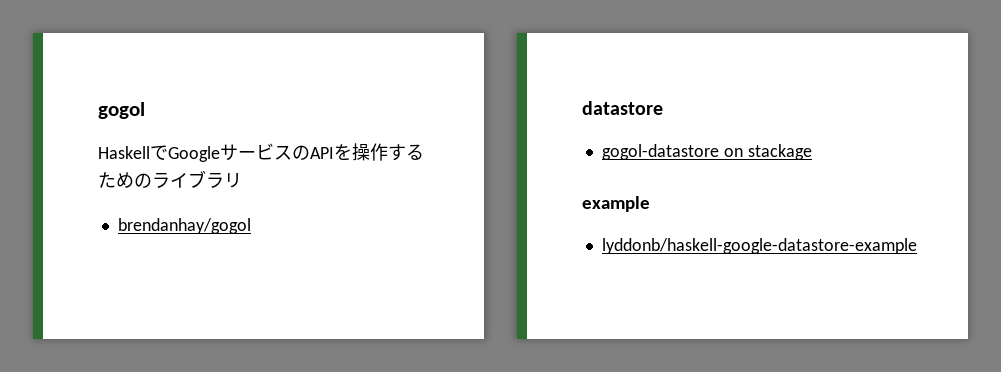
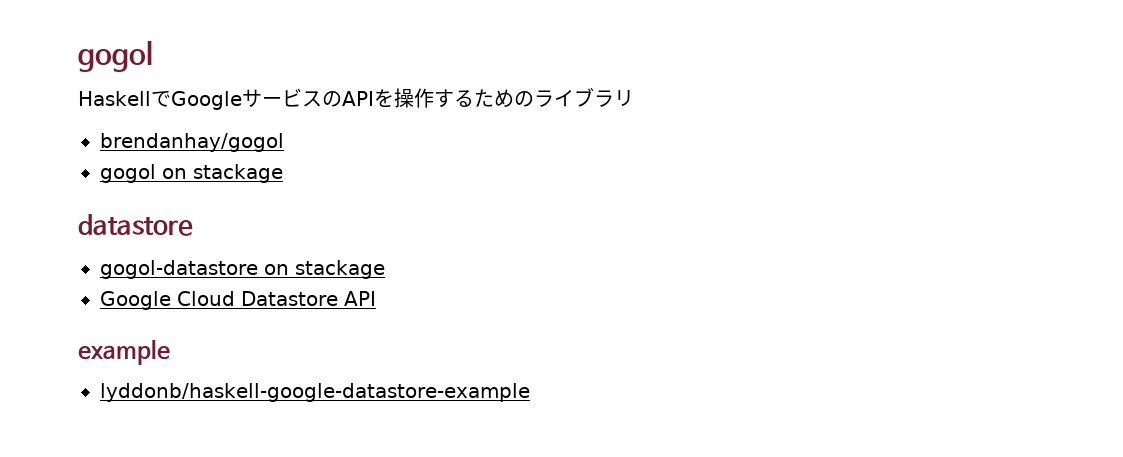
(251, 226) none -> [100,164,283,183] // gogol on stackage
(812, 152) none -> [100,291,376,310] // Google Cloud Datastore API

